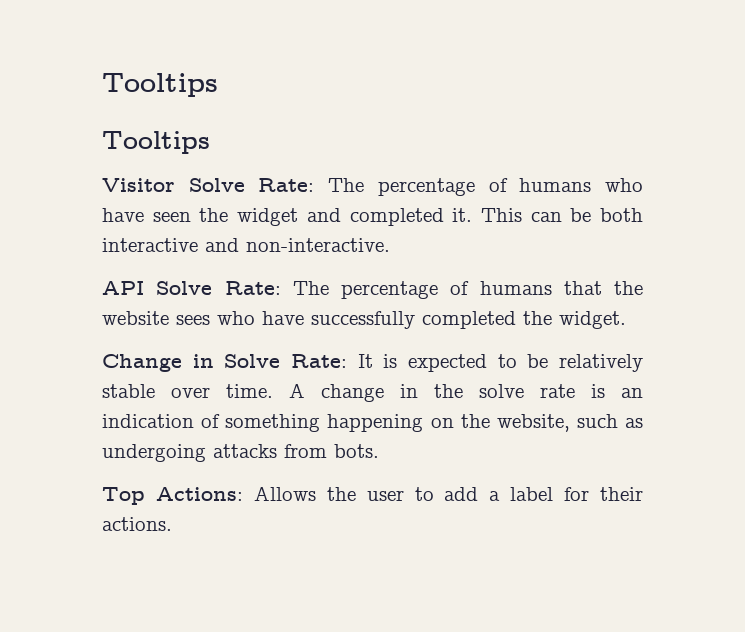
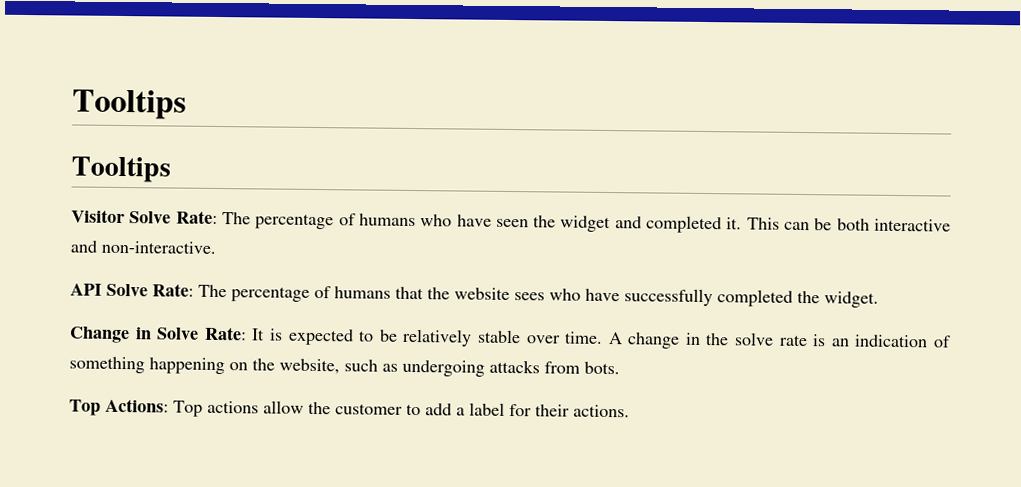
[253,486,404,501] Allows the user -> [173,400,403,417] Top actions allow the customer

